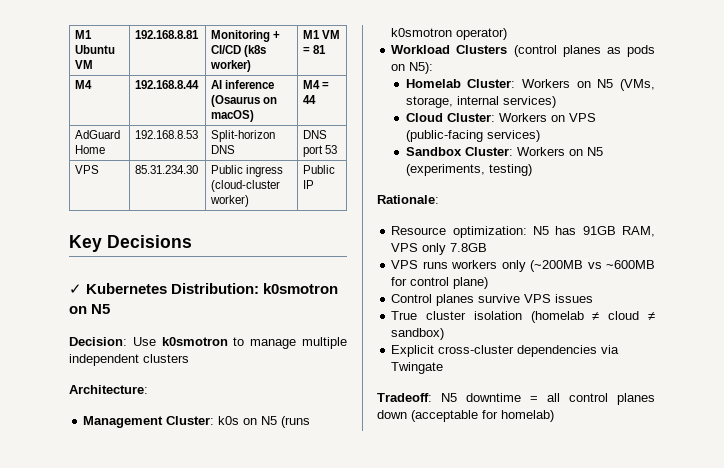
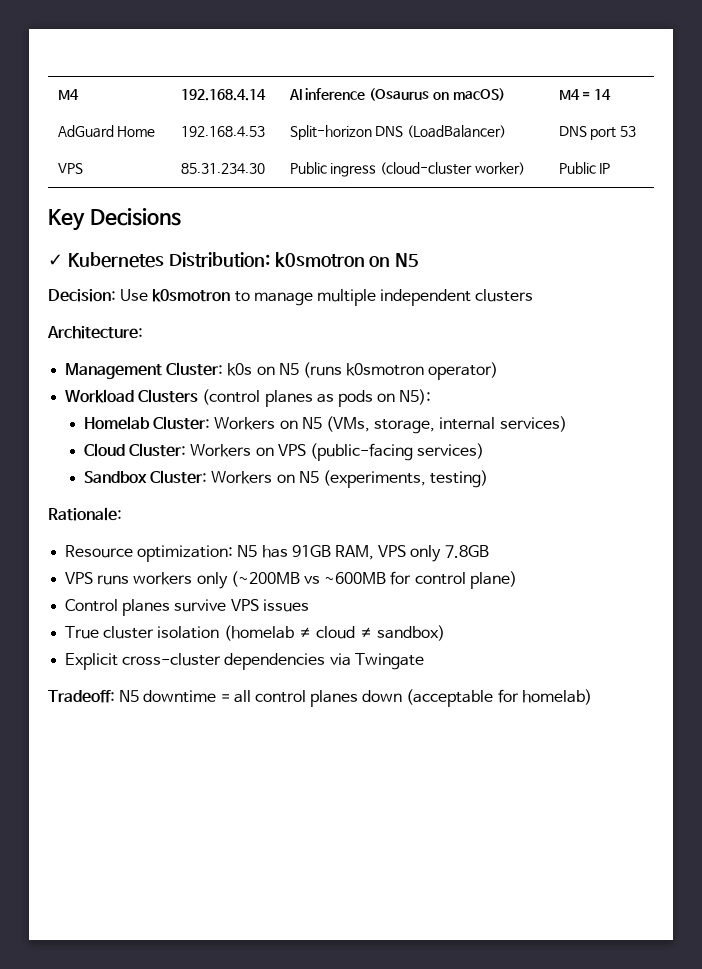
[74,30,92,39] [74,45,115,54] [74,60,93,69] [134,30,199,39] [210,30,281,42] [210,45,267,57] [209,60,251,72] [302,30,341,39] [302,45,327,54] M1 Ubuntu VM | 192.168.8.81 | Monitoring + CI/CD (k8s worker) | M1 VM = 81 // -> (57, 94) none
[134,80,199,89] 192.168.8.44 -> [180,89,266,101] 192.168.4.14
[302,95,316,104] 44 -> [594,89,612,100] 14
[134,130,198,139] 192.168.8.53 -> [180,126,265,137] 192.168.4.53
(235, 149) none -> [407,125,507,138] (LoadBalancer)

